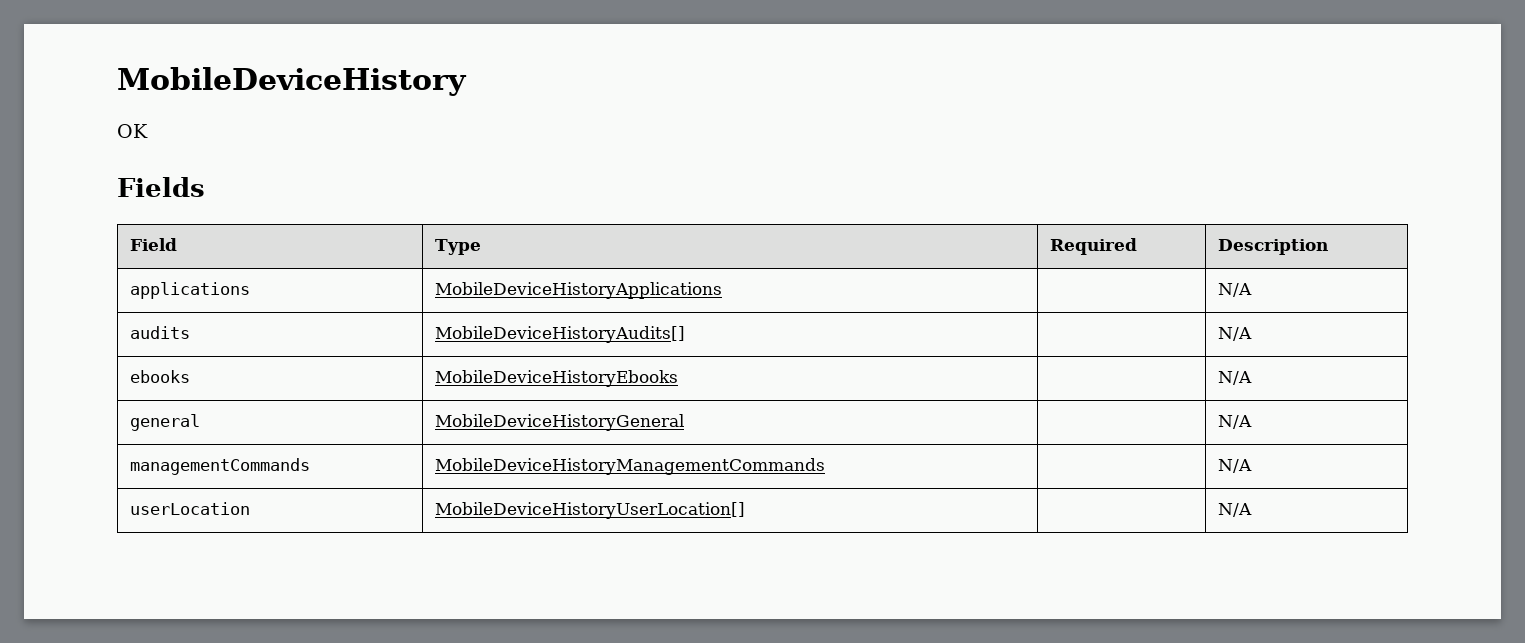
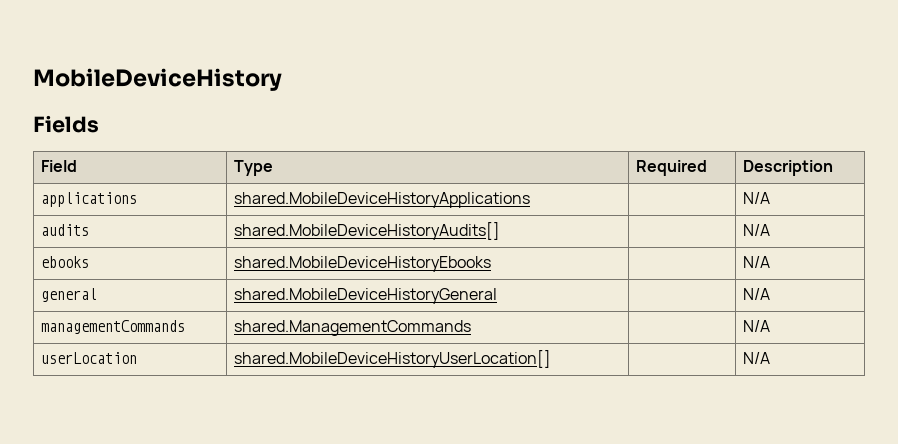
[117,124,148,138] // OK -> (282, 79) none
[434,282,722,299] MobileDeviceHistoryApplications -> [234,192,531,208] shared.MobileDeviceHistoryApplications
[434,326,685,343] MobileDeviceHistoryAudits[] -> [234,222,501,240] shared.MobileDeviceHistoryAudits[]
[434,370,678,387] MobileDeviceHistoryEbooks -> [234,256,492,272] shared.MobileDeviceHistoryEbooks
[434,414,684,431] MobileDeviceHistoryGeneral -> [234,288,498,304] shared.MobileDeviceHistoryGeneral
[434,458,825,475] MobileDeviceHistoryManagementCommands -> [234,320,472,336] shared.ManagementCommands
[434,502,745,519] MobileDeviceHistoryUserLocation[] -> [234,350,552,368] shared.MobileDeviceHistoryUserLocation[]

